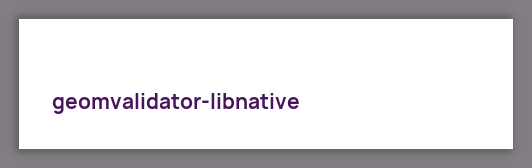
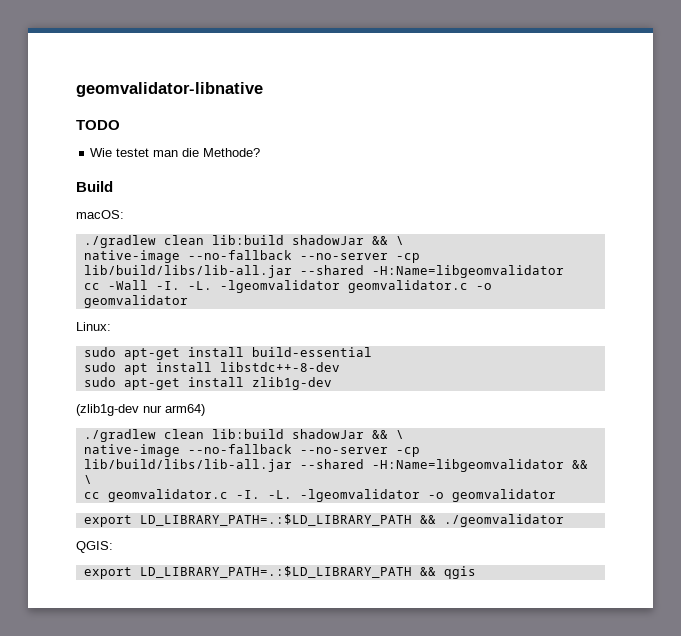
(300, 103) none -> [76,120,120,130] [90,148,261,157] [76,181,113,192] [76,210,124,219] [83,235,404,248] [83,250,420,263] [83,265,564,278] [83,280,492,293] [83,295,188,308] [76,322,111,331] [83,347,372,360] [83,362,340,375] [83,377,332,390] [76,404,205,416] [83,429,404,442] [83,444,420,457] [83,459,588,472] [83,475,92,484] [83,489,556,502] [83,514,564,527] [76,541,113,553] [83,566,476,579] // TODO // Wie testet man die Methode? // Build // macOS: // ./gradlew clean lib:build shadowJar && \ // native-image --no-fallback --no-server -cp lib/build/libs/lib-all.jar --shared -H:Name=libgeomvalidator // cc -Wall -I. -L. -lgeomvalidator geomvalidator.c -o geomvalidator // Linux: // sudo apt-get install build-essential // sudo apt install libstdc++-8-dev // sudo apt-get install zlib1g-dev // (zlib1g-dev nur arm64) // ./gradlew clean lib:build shadowJar && \ // native-image --no-fallback --no-server -cp lib/build/libs/lib-all.jar --shared -H:Name=libgeomvalidator && \ // cc geomvalidator.c -I. -L. -lgeomvalidator -o geomvalidator // export LD_LIBRARY_PATH=.:$LD_LIBRARY_PATH && ./geomvalidator // QGIS: // export LD_LIBRARY_PATH=.:$LD_LIBRARY_PATH && qgis

